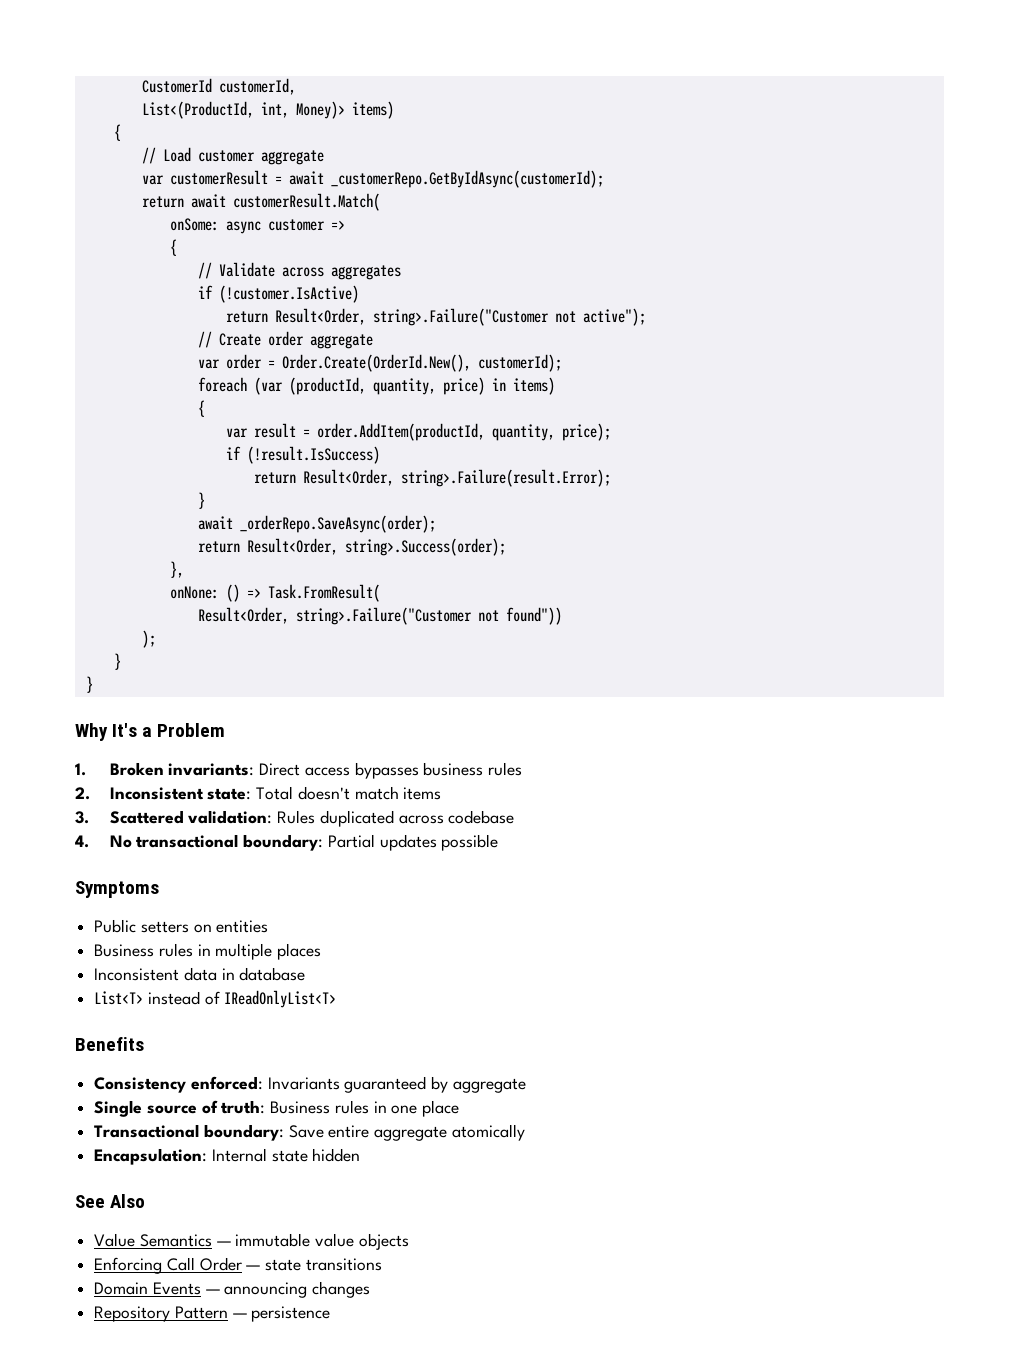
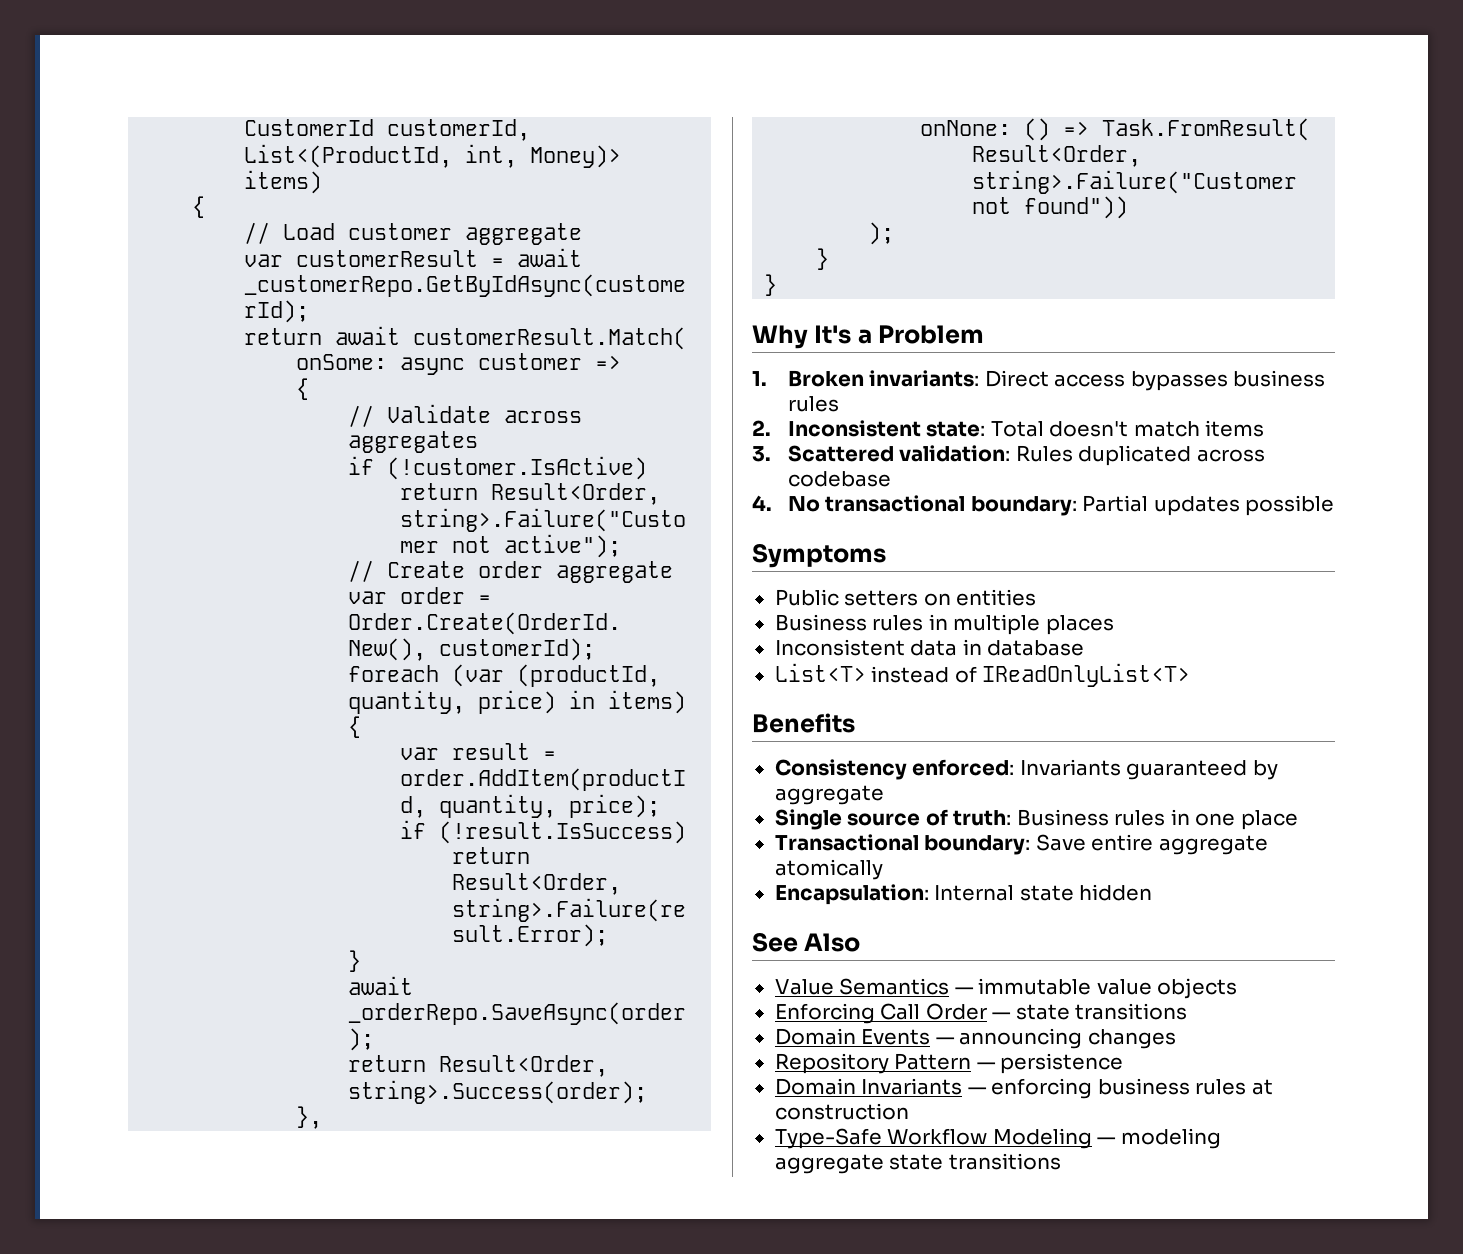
(331, 1314) none -> [774,1078,1273,1099] [774,1103,909,1120] [774,1128,1221,1149] [774,1153,1061,1174] // Domain Invariants — enforcing business rules at construction // Type-Safe Workflow Modeling — modeling aggregate state transitions

